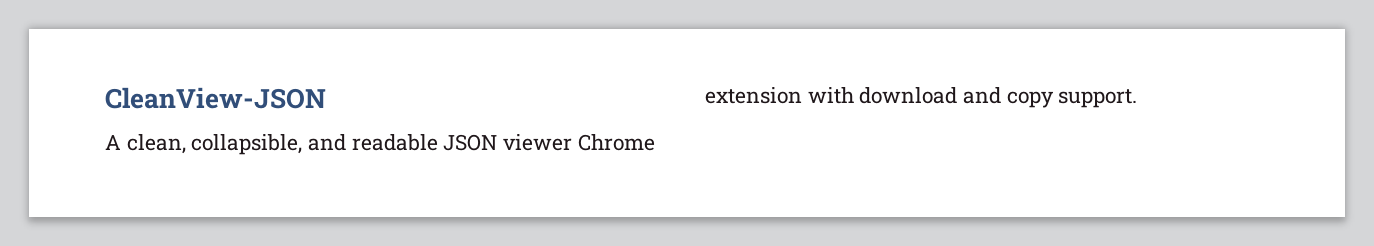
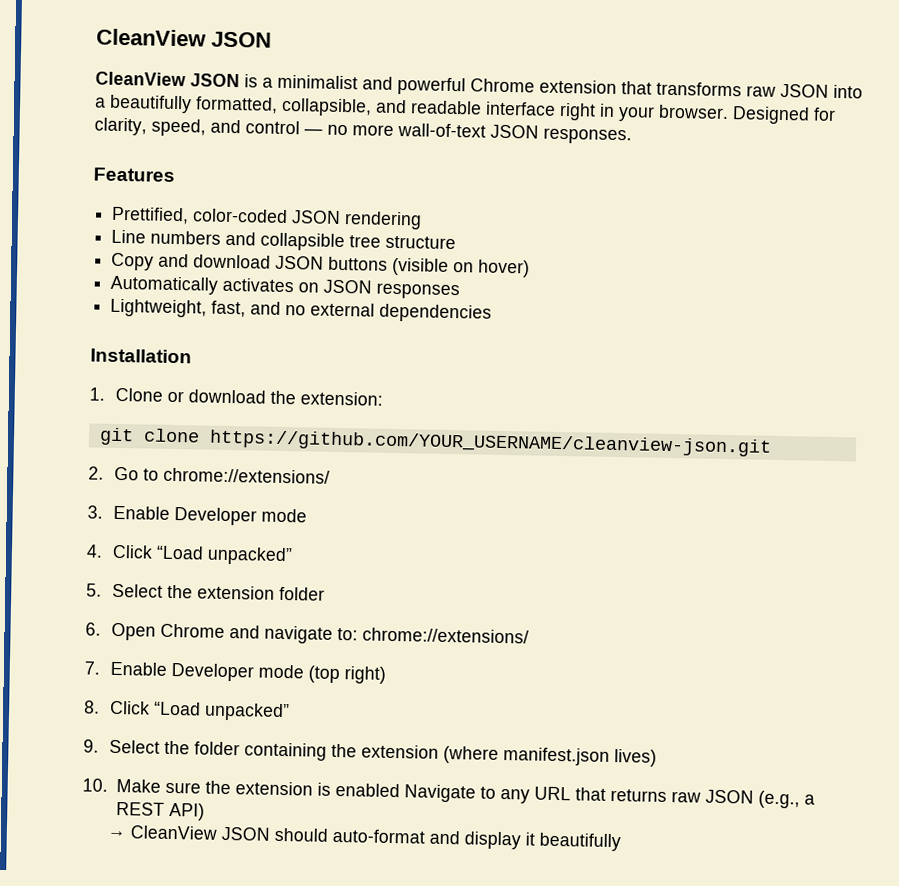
[105,87,326,109] [105,134,655,155] [705,87,1138,108] CleanView-JSON // A clean, collapsible, and readable JSON viewer Chrome extension with download and copy support. -> [96,28,272,48] [95,71,863,99] [95,94,836,125] [94,117,632,145] [93,167,175,182] [111,206,423,230] [111,229,457,252] [111,252,531,278] [110,275,461,300] [110,298,493,323] [90,348,192,364] [89,387,383,406] [98,427,772,457] [88,466,330,484] [87,505,307,526] [86,544,293,566] [86,583,325,601] [85,622,529,644] [84,661,386,684] [84,700,290,722] [83,739,657,767] [82,778,815,809] [115,801,205,821] [106,825,621,852] CleanView JSON // CleanView JSON is a minimalist and powerful Chrome extension that transforms raw JSON into a beautifully formatted, collapsible, and readable interface right in your browser. Designed for clarity, speed, and control — no more wall-of-text JSON responses. // Features // Prettified, color-coded JSON rendering // Line numbers and collapsible tree structure // Copy and download JSON buttons (visible on hover) // Automatically activates on JSON responses // Lightweight, fast, and no external dependencies // Installation // 1. Clone or download the extension: // git clone https://github.com/YOUR_USERNAME/cleanview-json.git // 2. Go to chrome://extensions/ // 3. Enable Developer mode // 4. Click “Load unpacked” // 5. Select the extension folder // 6. Open Chrome and navigate to: chrome://extensions/ // 7. Enable Developer mode (top right) // 8. Click “Load unpacked” // 9. Select the folder containing the extension (where manifest.json lives) // 10. Make sure the extension is enabled Navigate to any URL that returns raw JSON (e.g., a REST API) // → CleanView JSON should auto-format and display it beautifully

